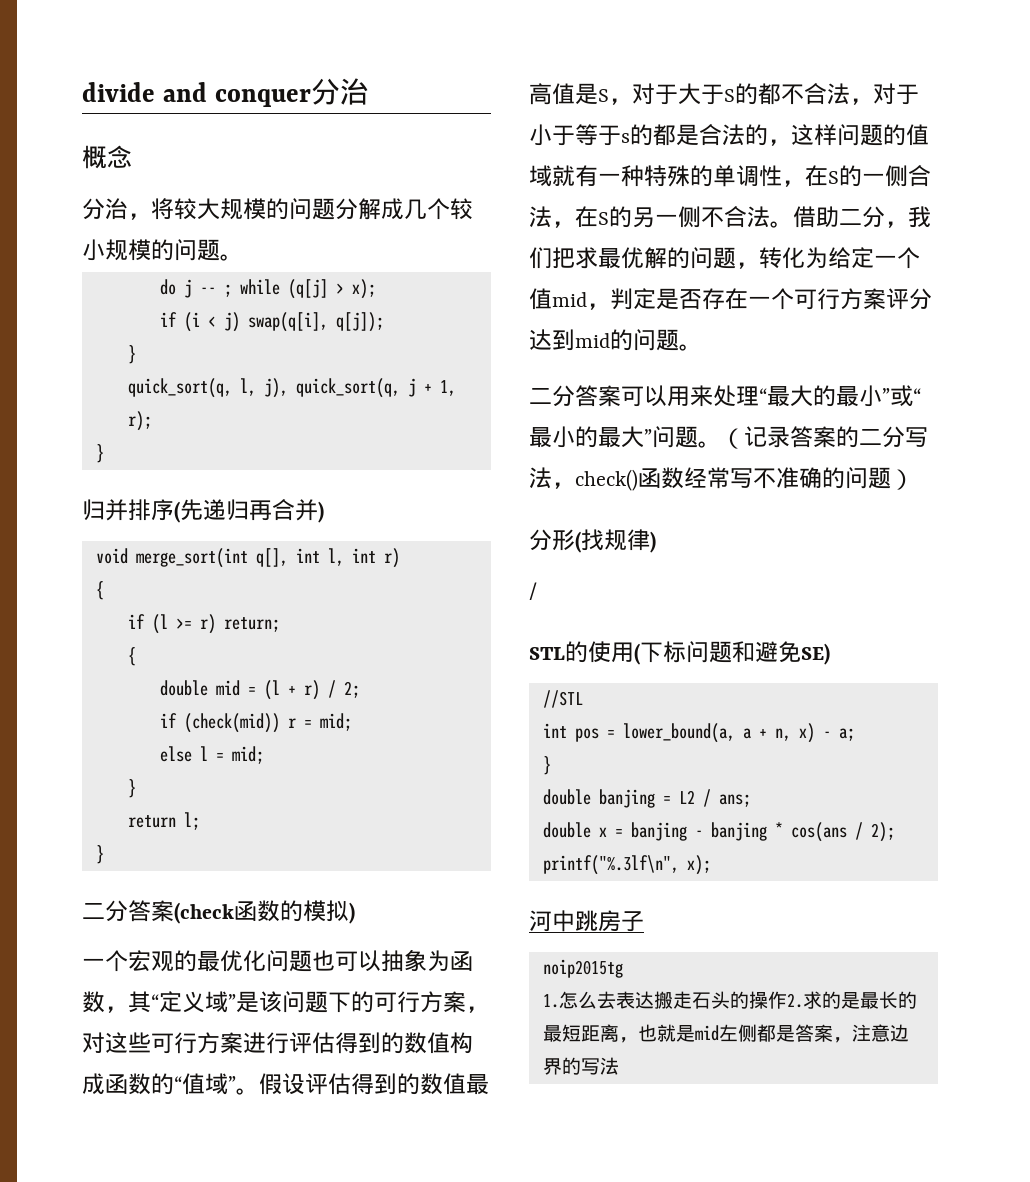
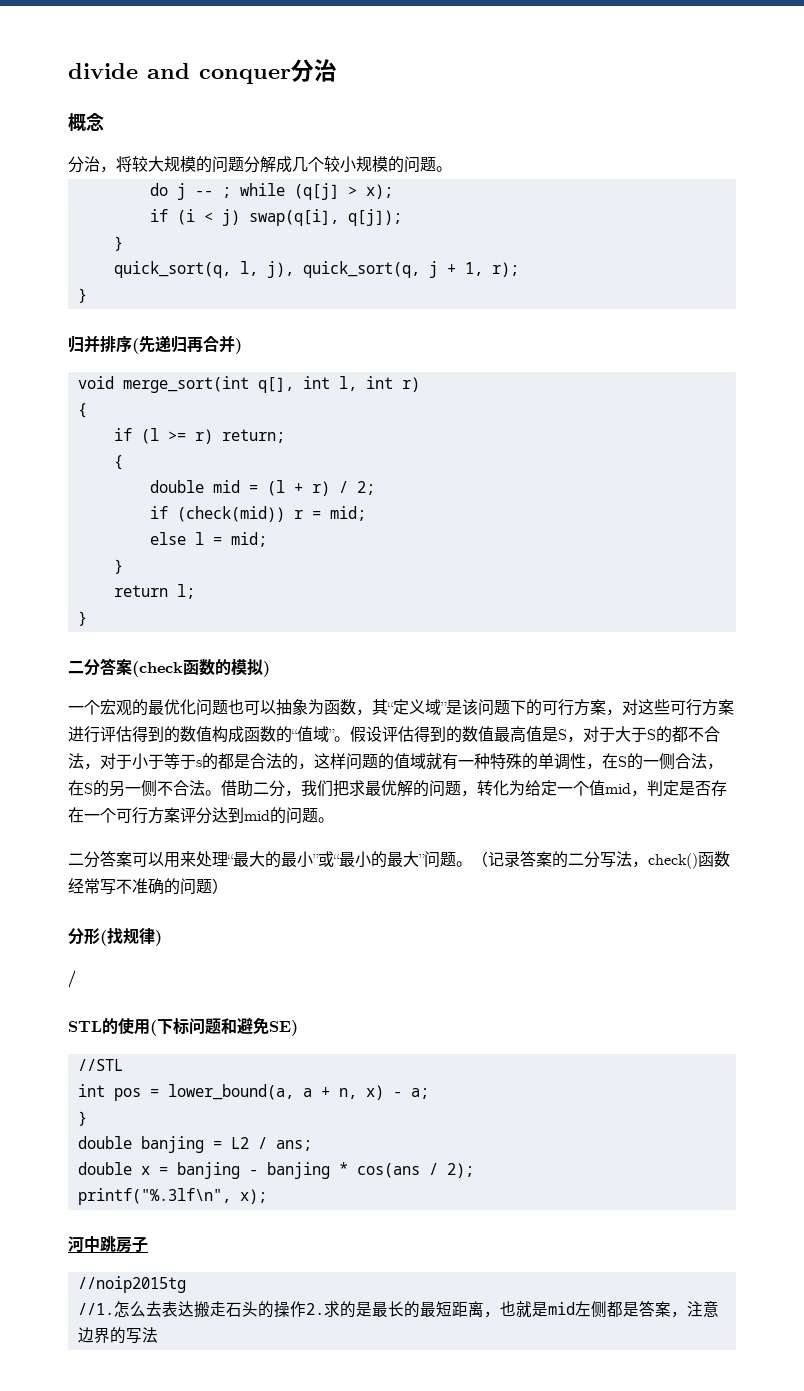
[542,959,623,978] [542,994,559,1008] noip2015tg // 1. -> [77,1276,186,1293] [77,1303,114,1315] //noip2015tg // //1.

